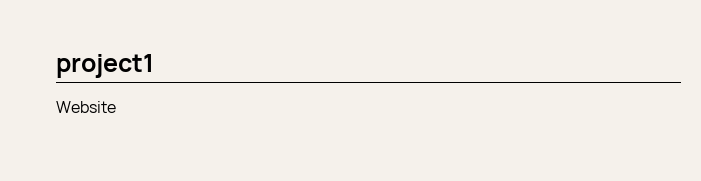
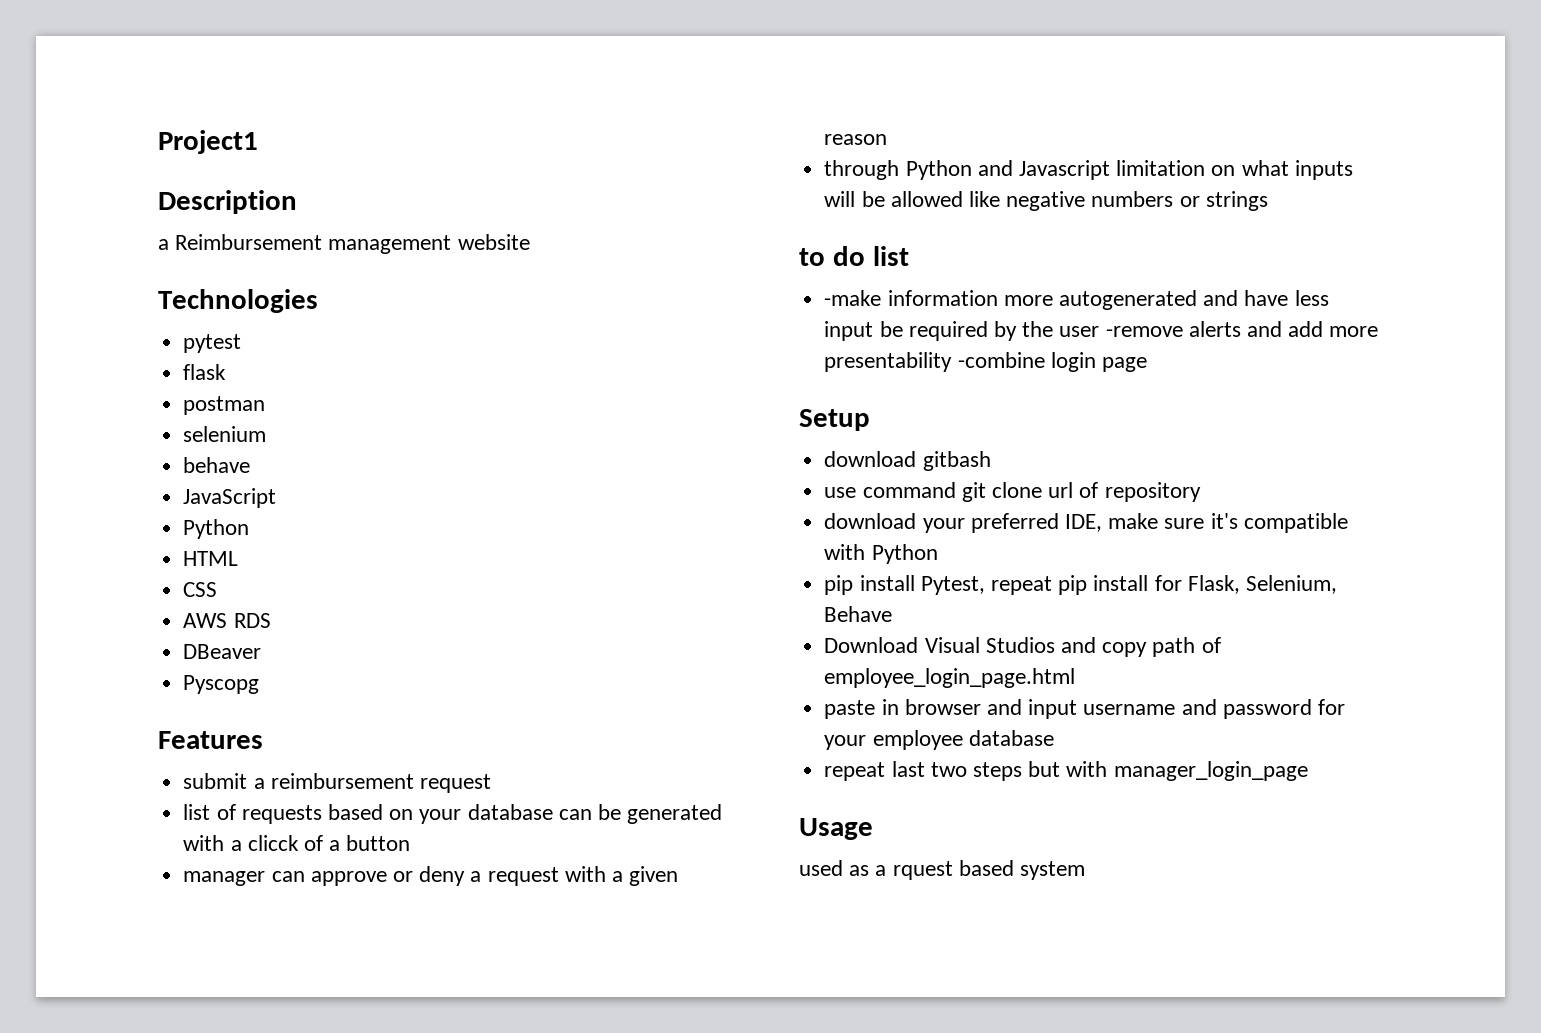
[56,54,154,78] [56,101,116,113] project1 // Website -> [158,130,258,154] [158,190,297,214] [158,234,530,254] [158,289,318,313] [183,334,242,353] [183,364,227,380] [183,396,266,415] [183,426,267,442] [183,457,251,473] [183,488,277,508] [183,519,250,539] [183,551,239,566] [183,582,218,597] [183,613,271,628] [183,644,262,659] [183,675,260,694] [158,731,263,749] [183,773,491,793] [183,804,723,824] [183,835,411,851] [183,866,679,886] [824,134,888,145] [824,160,1353,180] [824,191,1268,211] [799,246,909,266] [824,290,1329,310] [824,321,1379,341] [824,352,1147,372] [799,409,870,431] [824,451,991,471] [824,482,1201,502] [824,513,1348,533] [824,544,938,564] [824,575,1337,595] [824,606,893,622] [824,637,1221,657] [824,668,1076,688] [824,699,1345,719] [824,730,1054,750] [824,761,1308,781] [799,818,873,840] [799,860,1086,880] Project1 // Description // a Reimbursement management website // Technologies // pytest // flask // postman // selenium // behave // JavaScript // Python // HTML // CSS // AWS RDS // DBeaver // Pyscopg // Features // submit a reimbursement request // list of requests based on your database can be generated with a clicck of a button // manager can approve or deny a request with a given reason // through Python and Javascript limitation on what inputs will be allowed like negative numbers or strings // to do list // -make information more autogenerated and have less input be required by the user -remove alerts and add more presentability -combine login page // Setup // download gitbash // use command git clone url of repository // download your preferred IDE, make sure it's compatible with Python // pip install Pytest, repeat pip install for Flask, Selenium, Behave // Download Visual Studios and copy path of employee_login_page.html // paste in browser and input username and password for your employee database // repeat last two steps but with manager_login_page // Usage // used as a rquest based system

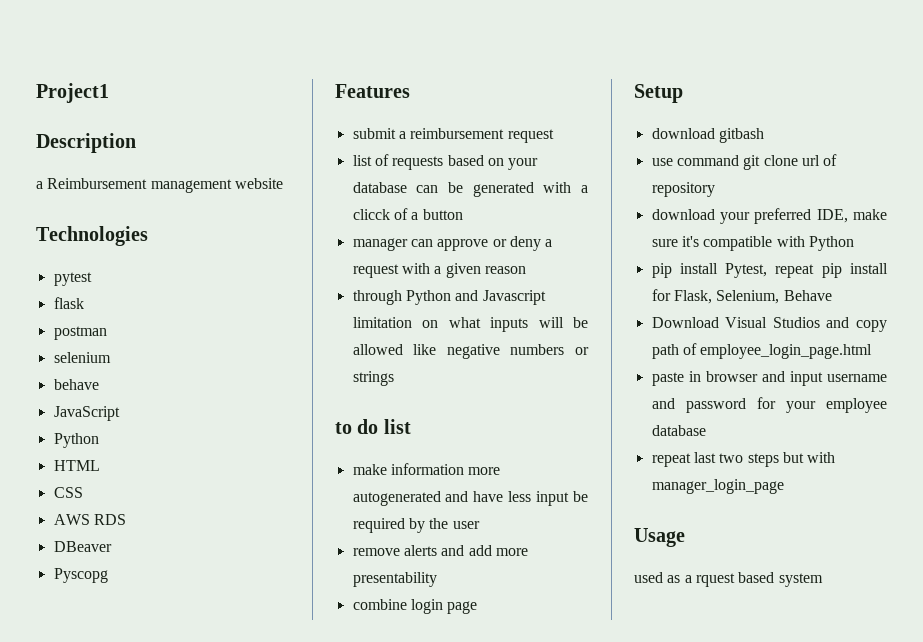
[824,290,882,306] -make -> [352,464,387,475] make
[1105,326,1183,337] -remove -> [352,548,400,556] // remove
[957,352,1045,368] -combine -> [352,599,407,610] // combine

